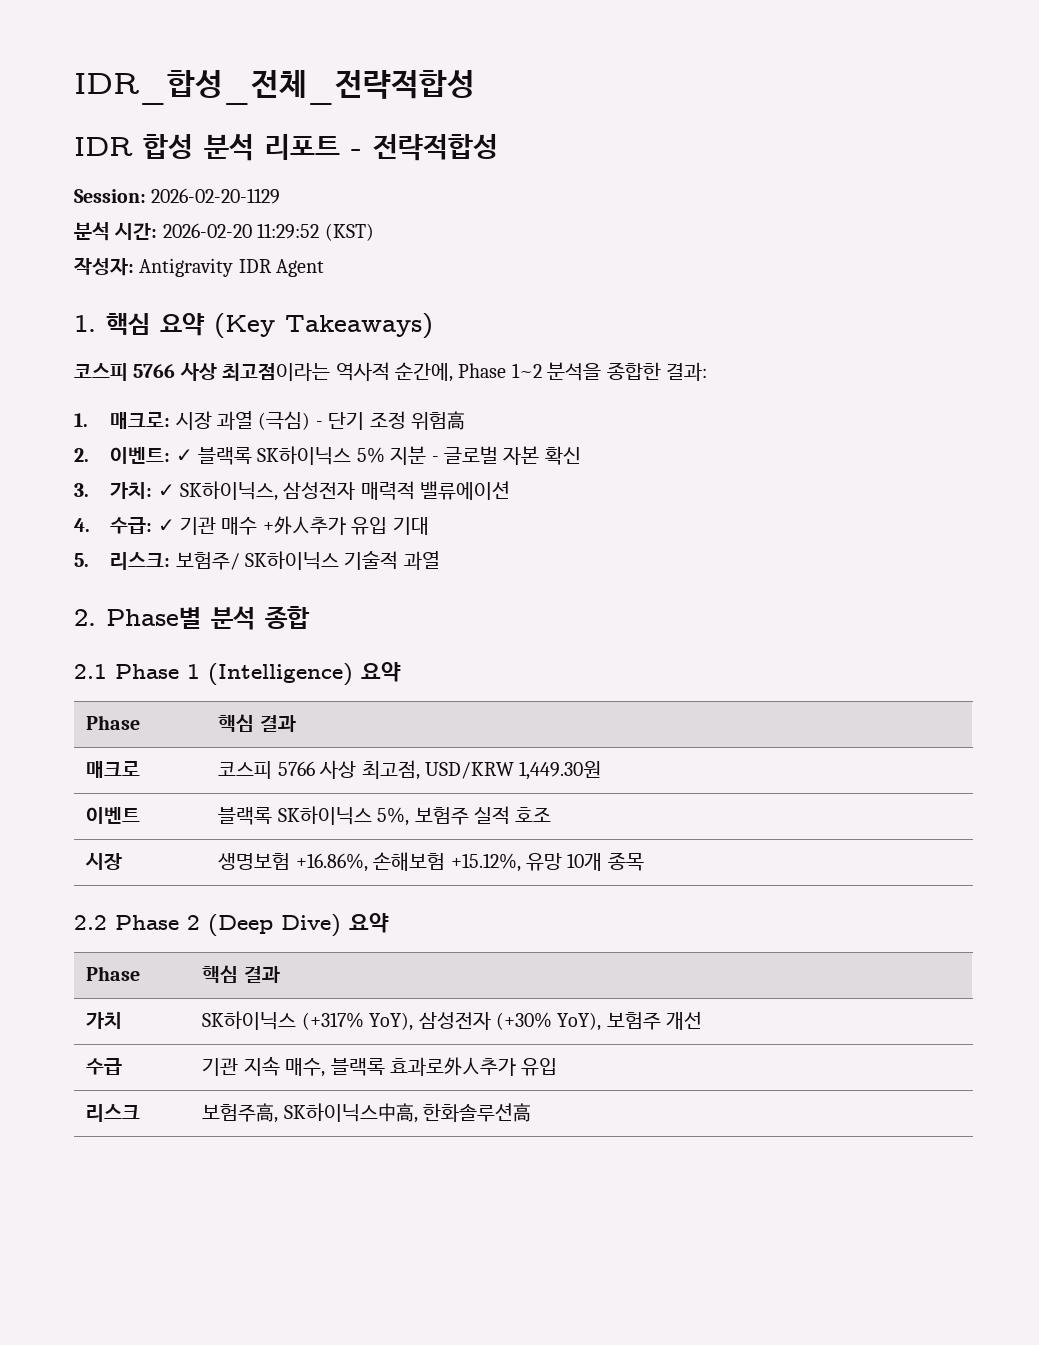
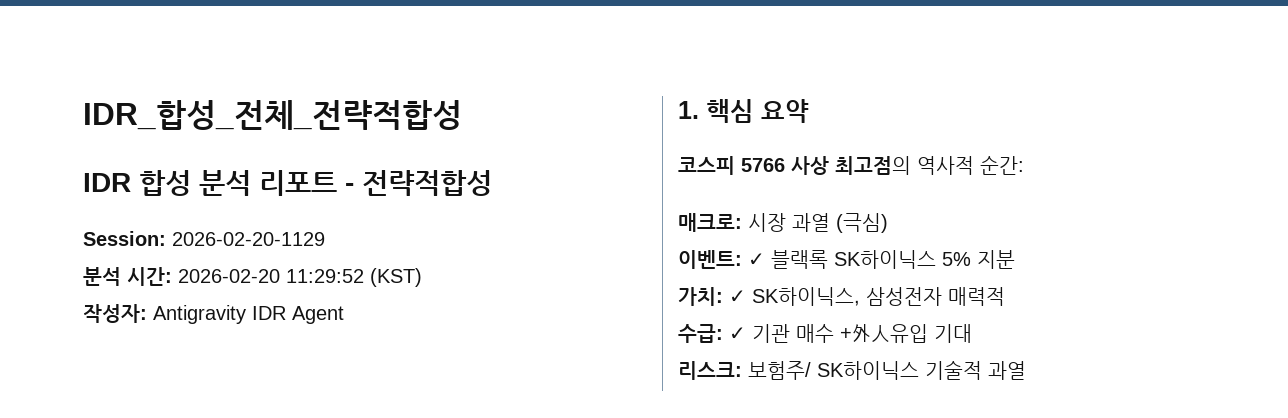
[214,313,433,339] [74,362,707,382] [74,413,88,427] (Key Takeaways) // 코스피 5766 사상 최고점이라는 역사적 순간에, Phase 1~2 분석을 종합한 결과: // 1. -> [678,155,1024,175] // 코스피 5766 사상 최고점의 역사적 순간: //
[315,411,466,430] [74,448,89,462] - 단기 조정 위험高 // 2. -> (888, 223) //
[431,446,581,465] [74,483,89,497] - 글로벌 자본 확신 // 3. -> (1015, 259) //
[420,481,511,500] [74,518,90,532] 밸류에이션 // 4. -> (1005, 296) //
[309,517,346,535] 추가 -> (890, 333) none
[74,553,89,567] 5. -> (972, 333) none
[74,606,310,630] [74,662,401,686] [86,715,141,730] [218,714,296,732] [86,761,141,778] [218,760,602,780] [86,807,141,824] [218,806,552,826] [85,853,123,870] [218,852,644,872] [74,913,389,937] [86,966,141,981] [202,965,280,983] [86,1012,123,1029] [202,1011,703,1031] [86,1058,123,1075] [202,1056,558,1077] [86,1104,141,1122] [202,1103,532,1123] // 2. Phase별 분석 종합 // 2.1 Phase 1 (Intelligence) 요약 // Phase | 핵심 결과 // 매크로 | 코스피 5766 사상 최고점, USD/KRW 1,449.30원 // 이벤트 | 블랙록 SK하이닉스 5%, 보험주 실적 호조 // 시장 | 생명보험 +16.86%, 손해보험 +15.12%, 유망 10개 종목 // 2.2 Phase 2 (Deep Dive) 요약 // Phase | 핵심 결과 // 가치 | SK하이닉스 (+317% YoY), 삼성전자 (+30% YoY), 보험주 개선 // 수급 | 기관 지속 매수, 블랙록 효과로外人추가 유입 // 리스크 | 보험주高, SK하이닉스中高, 한화솔루션高 -> (1026, 370) none

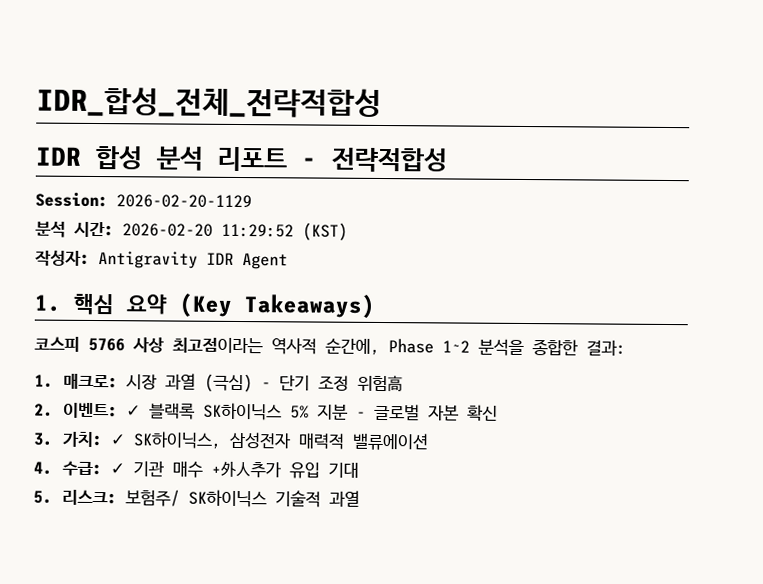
(809, 111) none -> [179,293,375,318] (Key Takeaways)
[835,155,1024,175] 최고점의 역사적 순간: // -> [172,337,626,356] [34,374,53,388] 최고점이라는 역사적 순간에, Phase 1~2 분석을 종합한 결과: // 1.
(888, 223) // -> [261,374,404,393] [34,403,53,417] - 단기 조정 위험高 // 2.
(1015, 259) // -> [356,403,499,422] [33,432,53,446] - 글로벌 자본 확신 // 3.
(1005, 296) // -> [352,432,430,451] [33,461,52,475] 밸류에이션 // 4.
(890, 333) none -> [250,462,283,479] 추가
(972, 333) none -> [33,490,52,504] 5.

